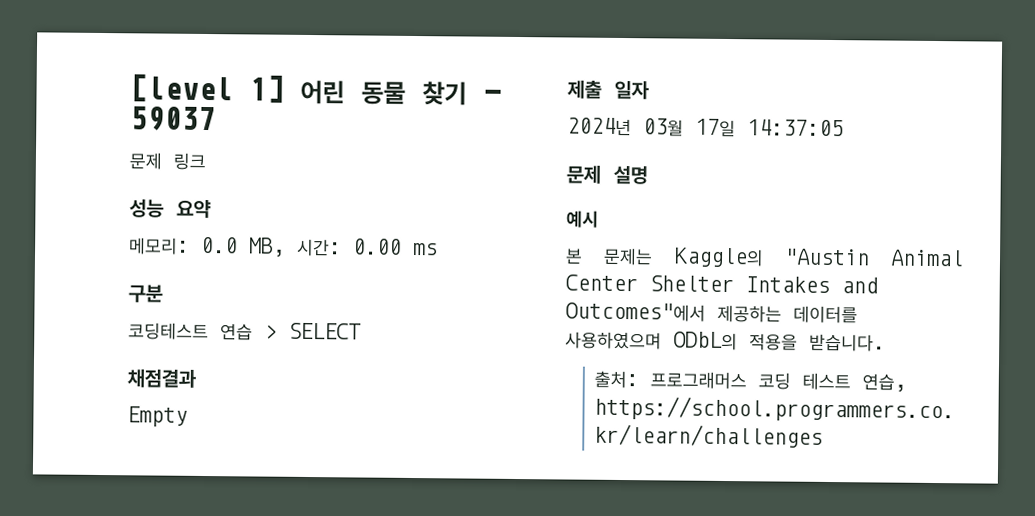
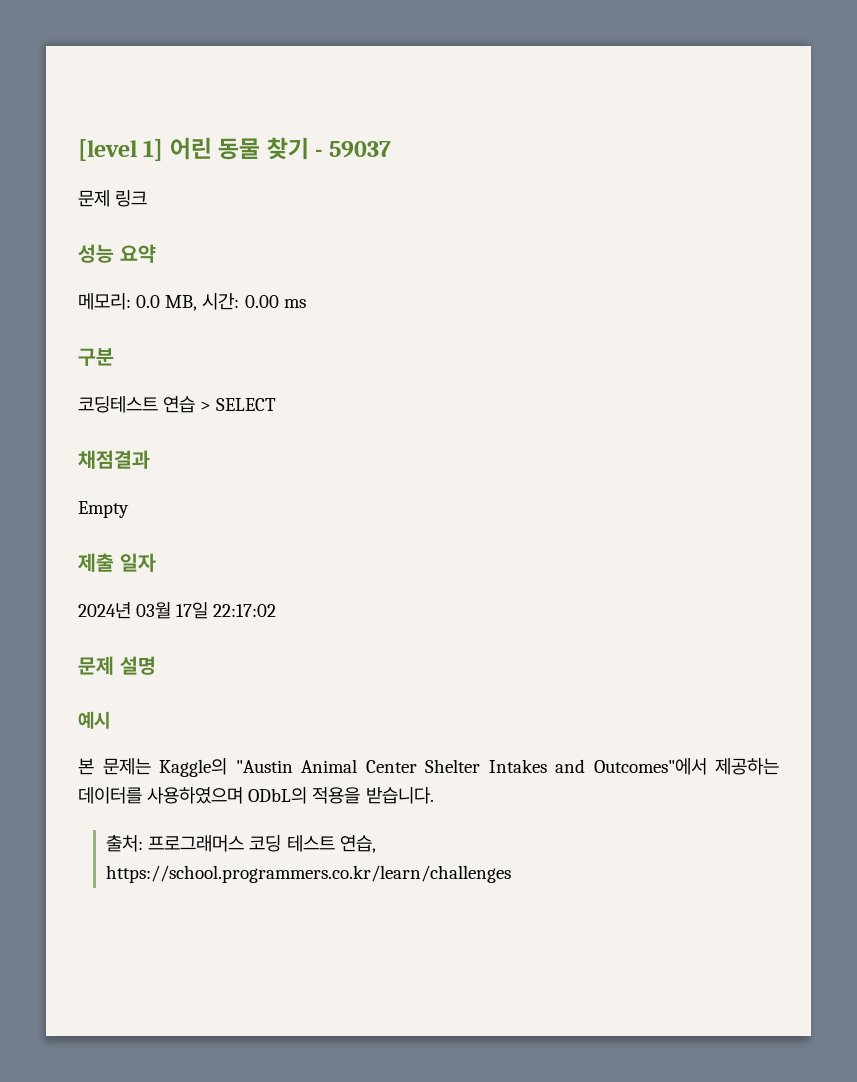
[747,119,844,137] 14:37:05 -> [213,604,277,617] 22:17:02

